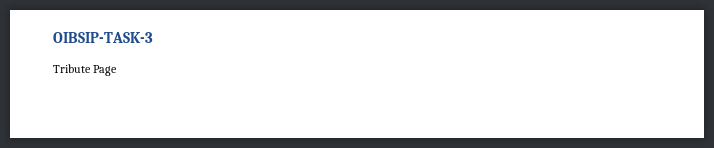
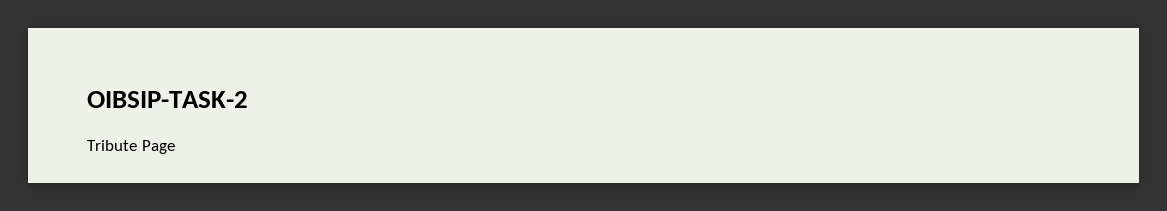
[53,32,153,43] OIBSIP-TASK-3 -> [87,91,248,108] OIBSIP-TASK-2

